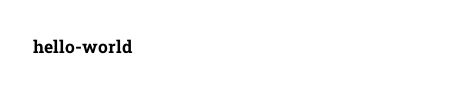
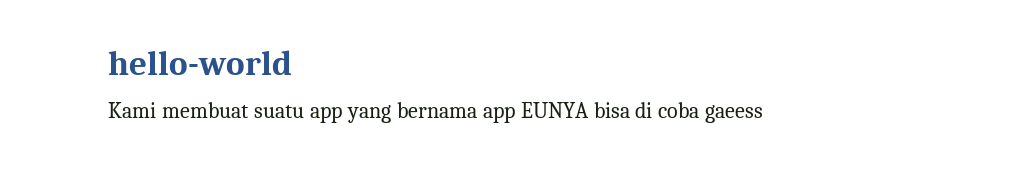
(133, 46) none -> [108,102,764,123] // Kami membuat suatu app yang bernama app EUNYA bisa di coba gaeess

